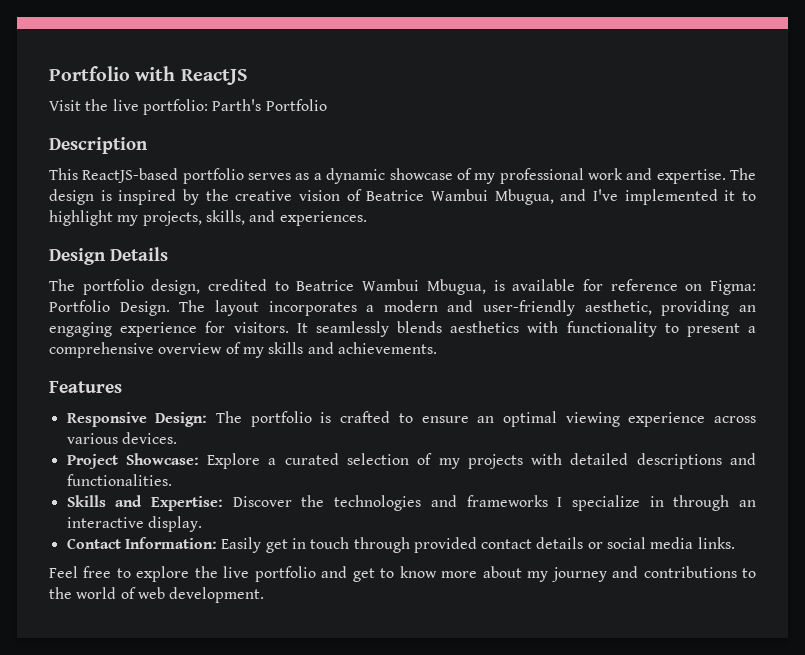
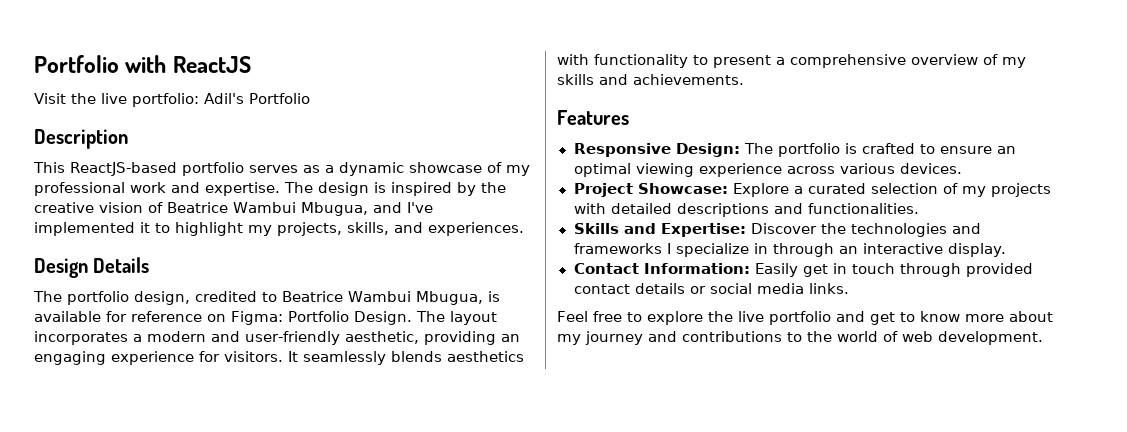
[212,99,262,111] Parth's -> [204,93,244,104] Adil's

